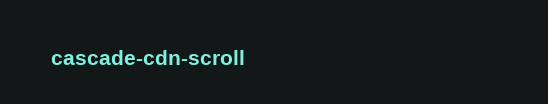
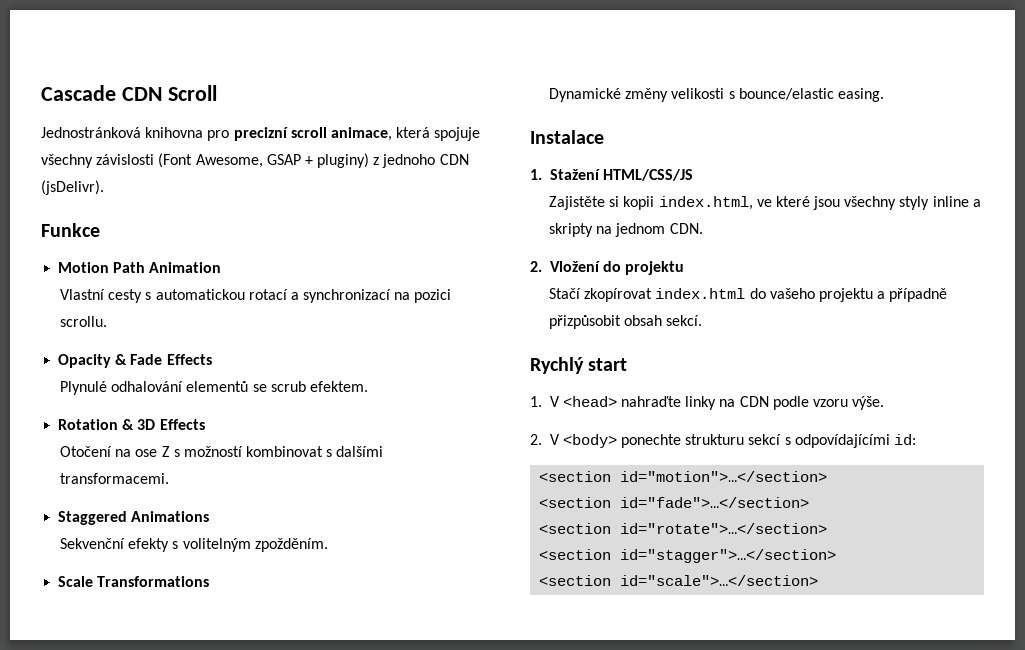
[51,50,245,65] cascade-cdn-scroll -> [41,85,217,101] [41,127,481,141] [41,153,469,168] [41,180,104,195] [41,223,100,237] [58,262,222,273] [59,289,452,303] [59,316,107,327] [58,354,212,368] [59,381,368,395] [58,419,205,430] [59,446,384,457] [59,473,169,484] [58,511,210,525] [59,538,328,552] [58,576,210,587] [548,88,884,102] [530,130,604,144] [530,169,693,181] [548,196,981,210] [548,223,703,237] [530,261,685,275] [548,288,948,302] [548,315,703,329] [530,357,628,374] [530,396,885,410] [530,434,917,448] [539,471,828,482] [539,497,810,508] [539,523,828,534] [539,549,837,563] [539,575,819,586] Cascade CDN Scroll // Jednostránková knihovna pro precizní scroll animace, která spojuje všechny závislosti (Font Awesome, GSAP + pluginy) z jednoho CDN (jsDelivr). // Funkce // Motion Path Animation // Vlastní cesty s automatickou rotací a synchronizací na pozici scrollu. // Opacity & Fade Effects // Plynulé odhalování elementů se scrub efektem. // Rotation & 3D Effects // Otočení na ose Z s možností kombinovat s dalšími transformacemi. // Staggered Animations // Sekvenční efekty s volitelným zpožděním. // Scale Transformations // Dynamické změny velikosti s bounce/elastic easing. // Instalace // 1. Stažení HTML/CSS/JS // Zajistěte si kopii index.html, ve které jsou všechny styly inline a skripty na jednom CDN. // 2. Vložení do projektu // Stačí zkopírovat index.html do vašeho projektu a případně přizpůsobit obsah sekcí. // Rychlý start // 1. V <head> nahraďte linky na CDN podle vzoru výše. // 2. V <body> ponechte strukturu sekcí s odpovídajícími id: // <section id="motion">…</section> // <section id="fade">…</section> // <section id="rotate">…</section> // <section id="stagger">…</section> // <section id="scale">…</section>

